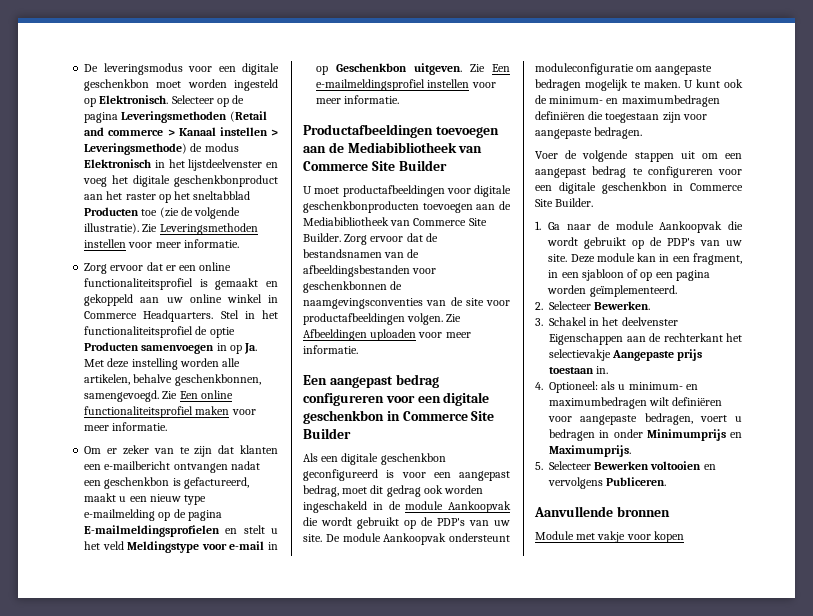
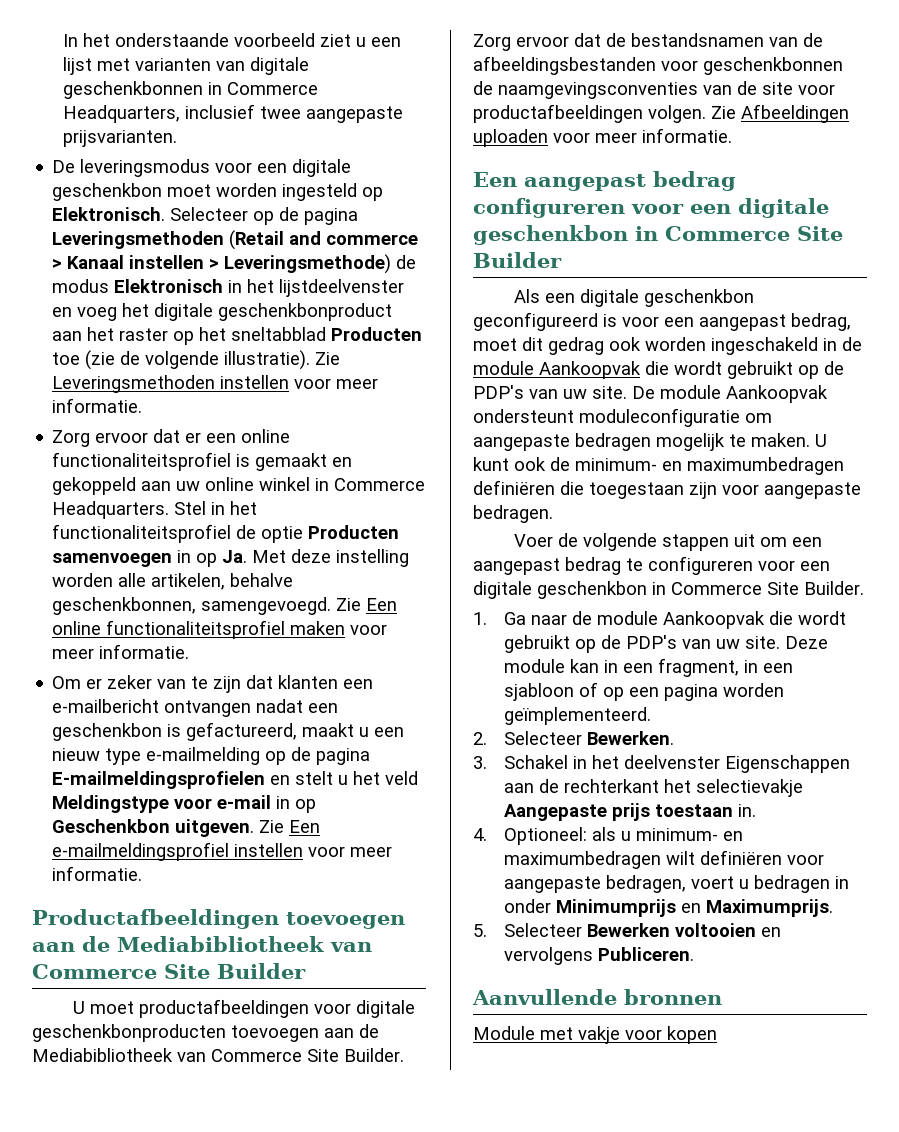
(84, 68) none -> [63,33,402,47] [63,57,310,75] [63,81,319,99] [63,104,404,123] [63,130,178,147] In het onderstaande voorbeeld ziet u een lijst met varianten van digitale geschenkbonnen in Commerce Headquarters, inclusief twee aangepaste prijsvarianten. //

